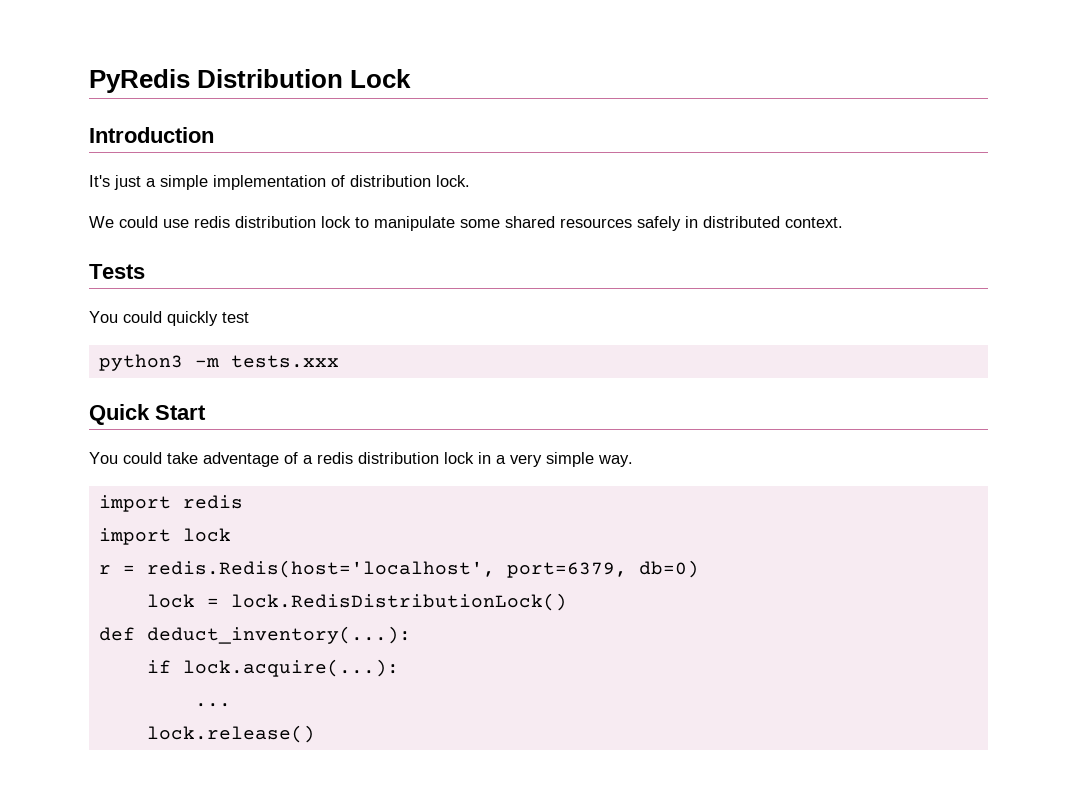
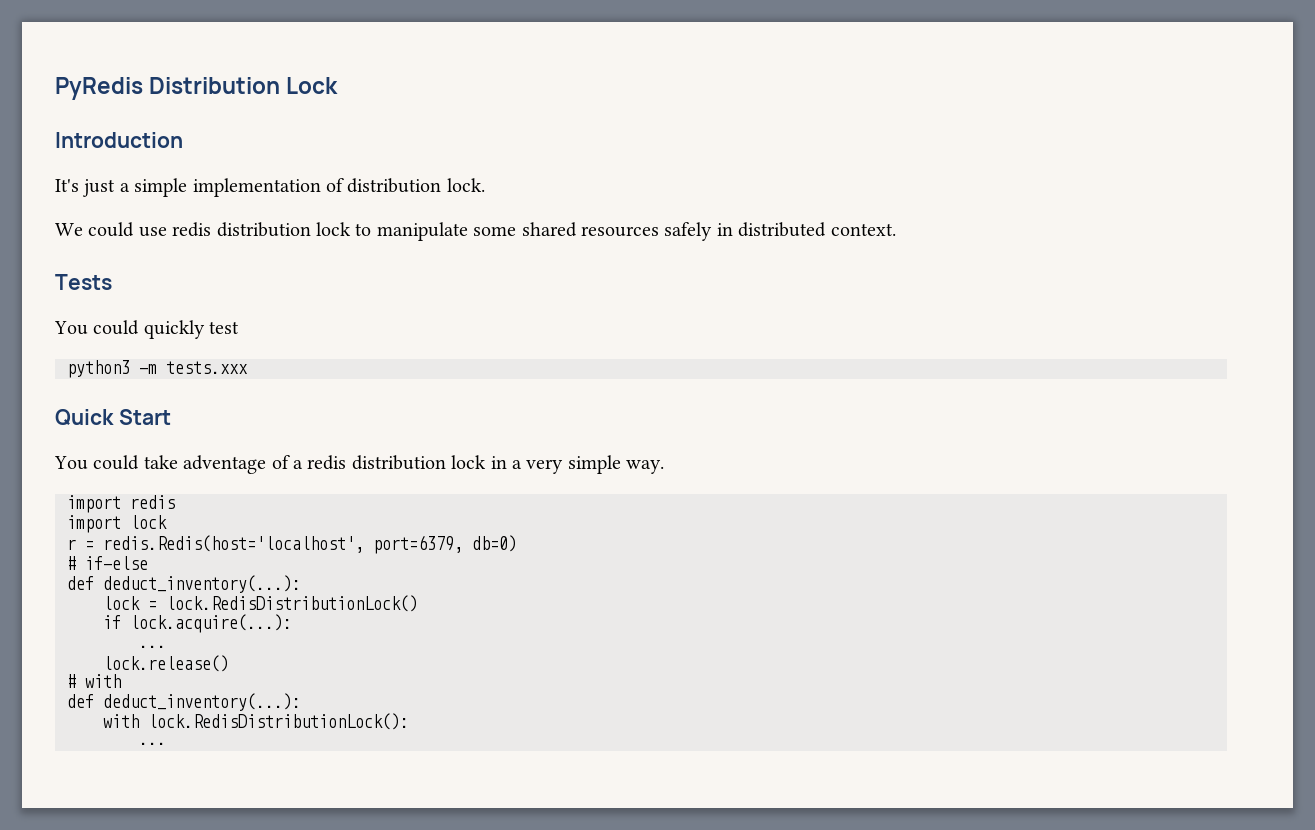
(699, 569) none -> [67,556,148,570] [67,575,301,593] // # if-else // def deduct_inventory(...):
[98,626,411,644] // def deduct_inventory(...): -> (418, 603) none
(315, 734) none -> [67,674,121,688] [67,693,301,711] [103,713,409,730] [139,742,166,745] // # with // def deduct_inventory(...): // with lock.RedisDistributionLock(): // ...

